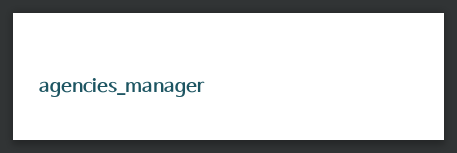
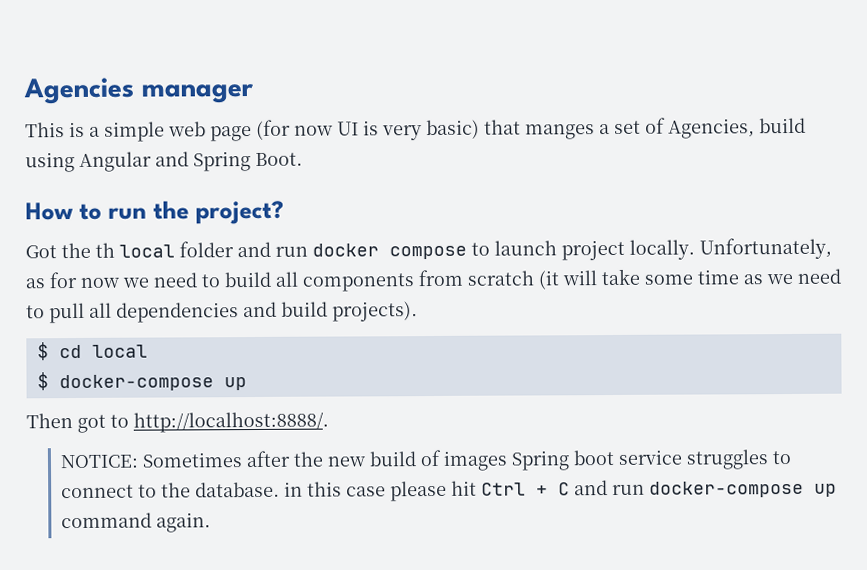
[39,78,205,97] agencies_manager -> [23,77,254,105] [25,117,806,142] [25,151,303,173] [25,200,284,225] [25,237,832,261] [25,268,841,292] [26,301,418,324] [36,342,148,361] [36,372,247,392] [26,411,329,433] [60,449,793,471] [61,480,838,502] [61,512,212,533] Agencies manager // This is a simple web page (for now UI is very basic) that manges a set of Agencies, build using Angular and Spring Boot. // How to run the project? // Got the th local folder and run docker compose to launch project locally. Unfortunately, as for now we need to build all components from scratch (it will take some time as we need to pull all dependencies and build projects). // $ cd local // $ docker-compose up // Then got to http://localhost:8888/. // NOTICE: Sometimes after the new build of images Spring boot service struggles to connect to the database. in this case please hit Ctrl + C and run docker-compose up command again.

